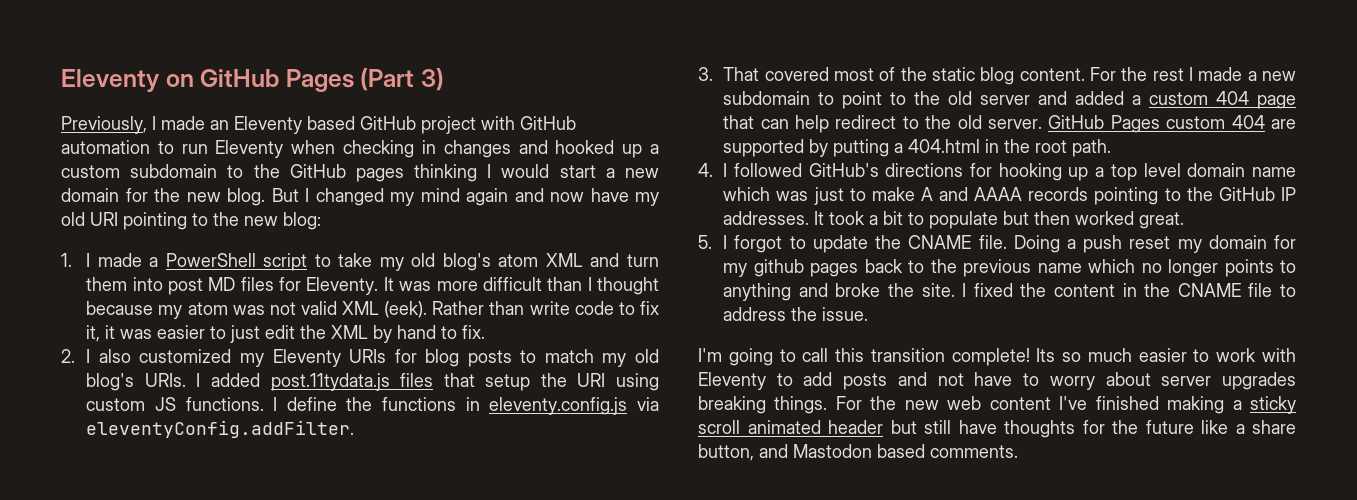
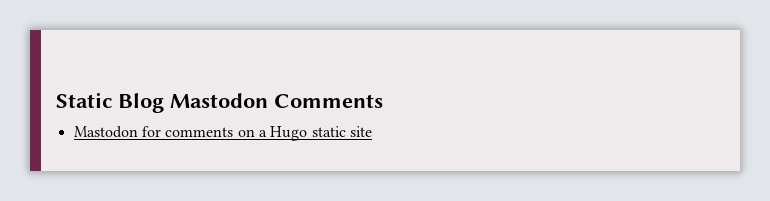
[61,68,445,92] [61,116,576,134] [61,140,659,158] [61,164,659,182] [61,188,659,206] [61,212,321,230] [61,253,659,271] [86,277,659,295] [86,301,660,319] [86,325,486,343] [61,349,660,367] [86,373,659,391] [86,397,659,415] [86,420,355,438] [698,67,1296,85] [723,91,1296,109] [723,115,1296,133] [723,139,1112,157] [698,163,1296,181] [723,187,1297,205] [723,211,1185,229] [698,235,1296,253] [723,259,1296,277] [723,283,1296,301] [723,307,869,321] [698,348,1296,366] [698,372,1296,390] [698,396,1296,414] [698,420,1296,438] [698,444,1018,461] Eleventy on GitHub Pages (Part 3) // Previously, I made an Eleventy based GitHub project with GitHub automation to run Eleventy when checking in changes and hooked up a custom subdomain to the GitHub pages thinking I would start a new domain for the new blog. But I changed my mind again and now have my old URI pointing to the new blog: // 1. I made a PowerShell script to take my old blog's atom XML and turn them into post MD files for Eleventy. It was more difficult than I thought because my atom was not valid XML (eek). Rather than write code to fix it, it was easier to just edit the XML by hand to fix. // 2. I also customized my Eleventy URIs for blog posts to match my old blog's URIs. I added post.11tydata.js files that setup the URI using custom JS functions. I define the functions in eleventy.config.js via eleventyConfig.addFilter. // 3. That covered most of the static blog content. For the rest I made a new subdomain to point to the old server and added a custom 404 page that can help redirect to the old server. GitHub Pages custom 404 are supported by putting a 404.html in the root path. // 4. I followed GitHub's directions for hooking up a top level domain name which was just to make A and AAAA records pointing to the GitHub IP addresses. It took a bit to populate but then worked great. // 5. I forgot to update the CNAME file. Doing a push reset my domain for my github pages back to the previous name which no longer points to anything and broke the site. I fixed the content in the CNAME file to address the issue. // I'm going to call this transition complete! Its so much easier to work with Eleventy to add posts and not have to worry about server upgrades breaking things. For the new web content I've finished making a sticky scroll animated header but still have thoughts for the future like a share button, and Mastodon based comments. -> [56,92,383,113] [73,126,372,141] Static Blog Mastodon Comments // Mastodon for comments on a Hugo static site

